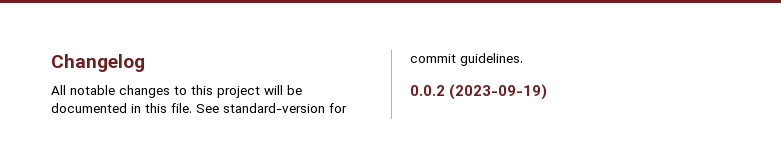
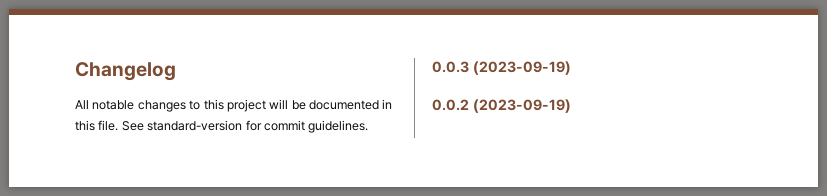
(523, 59) none -> [432,61,571,75] // 0.0.3 (2023-09-19)

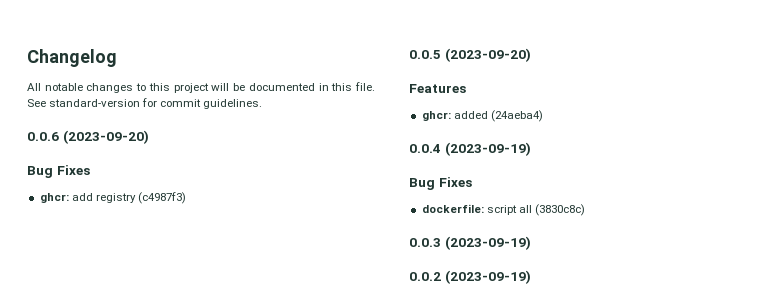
(369, 126) none -> [27,130,149,144] [27,165,90,178] [39,192,186,204] [409,48,531,62] [409,84,466,93] [421,110,543,122] [409,142,531,156] [409,177,472,190] [421,204,585,216] // 0.0.6 (2023-09-20) // Bug Fixes // ghcr: add registry (c4987f3) // 0.0.5 (2023-09-20) // Features // ghcr: added (24aeba4) // 0.0.4 (2023-09-19) // Bug Fixes // dockerfile: script all (3830c8c)

